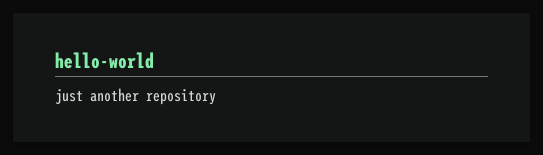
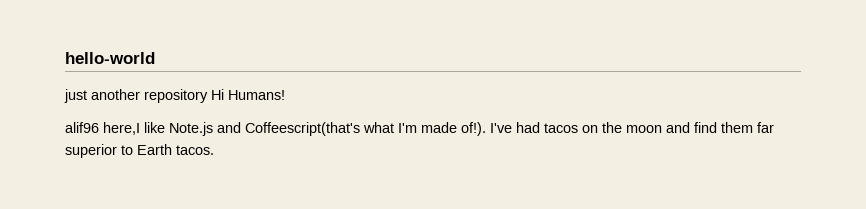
(216, 97) none -> [211,89,285,100] [65,122,774,136] [65,144,214,158] Hi Humans! // alif96 here,I like Note.js and Coffeescript(that's what I'm made of!). I've had tacos on the moon and find them far superior to Earth tacos.

